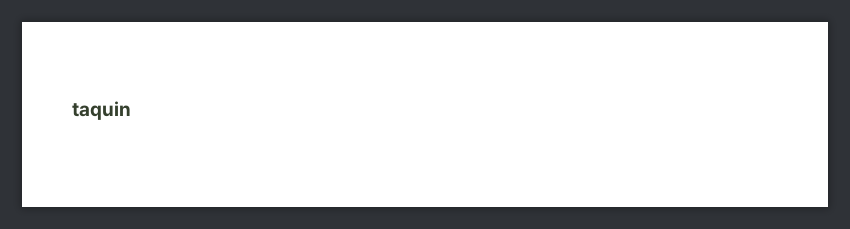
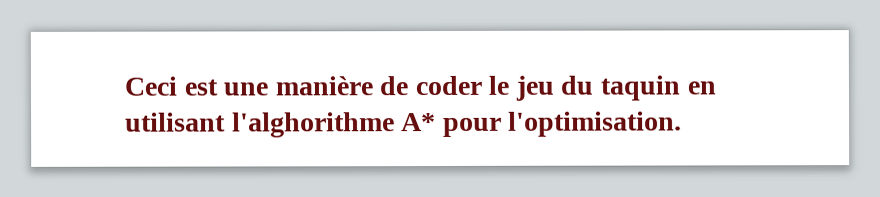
[72,101,131,120] taquin -> [124,75,716,101] [125,111,683,138] Ceci est une manière de coder le jeu du taquin en utilisant l'alghorithme A* pour l'optimisation.

